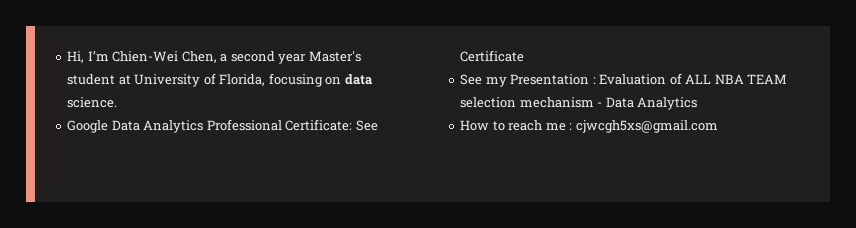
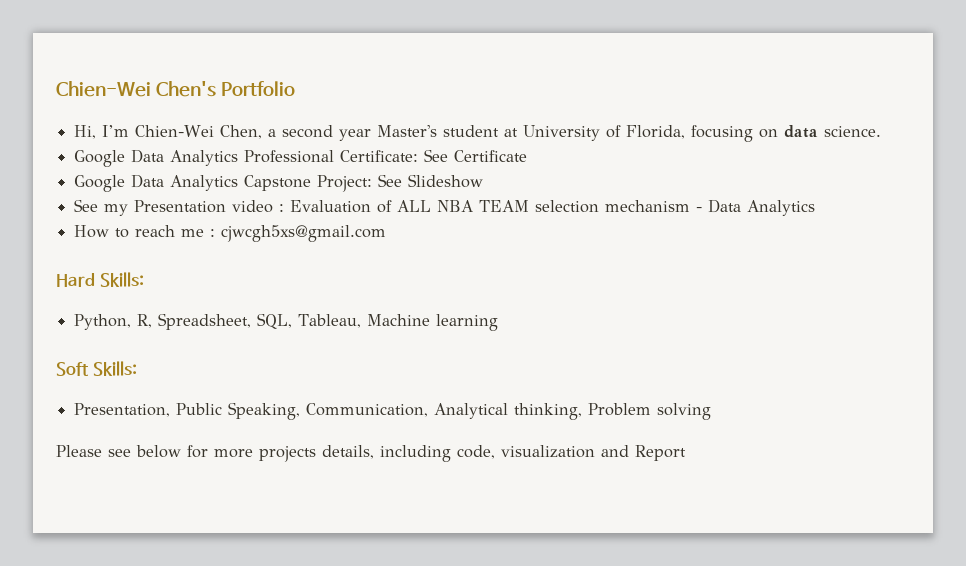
(67, 57) none -> [56,81,295,97] Chien-Wei Chen's Portfolio //
(525, 56) none -> [74,174,484,192] // Google Data Analytics Capstone Project: See Slideshow
(590, 79) none -> [232,200,274,213] video
(718, 126) none -> [56,272,144,287] [74,313,499,331] [56,361,137,376] [74,402,712,420] [56,445,686,462] // Hard Skills: // Python, R, Spreadsheet, SQL, Tableau, Machine learning // Soft Skills: // Presentation, Public Speaking, Communication, Analytical thinking, Problem solving // Please see below for more projects details, including code, visualization and Report

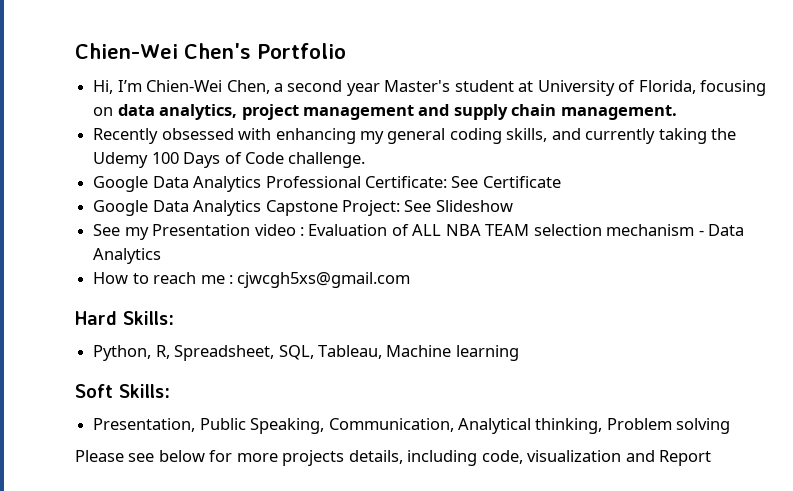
[824,126,882,137] science. -> [159,104,677,120] [93,128,737,144] [93,152,366,168] analytics, project management and supply chain management. // Recently obsessed with enhancing my general coding skills, and currently taking the Udemy 100 Days of Code challenge.

